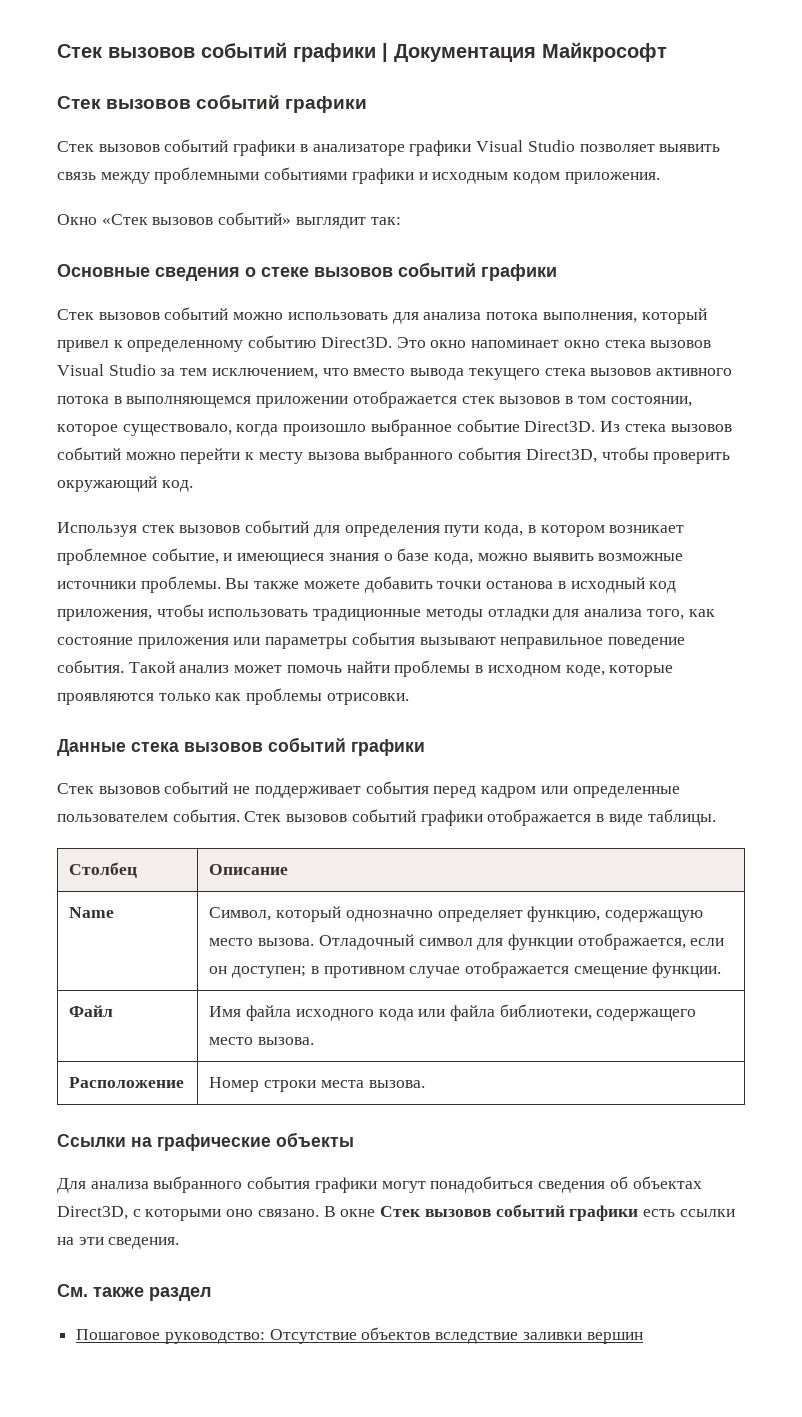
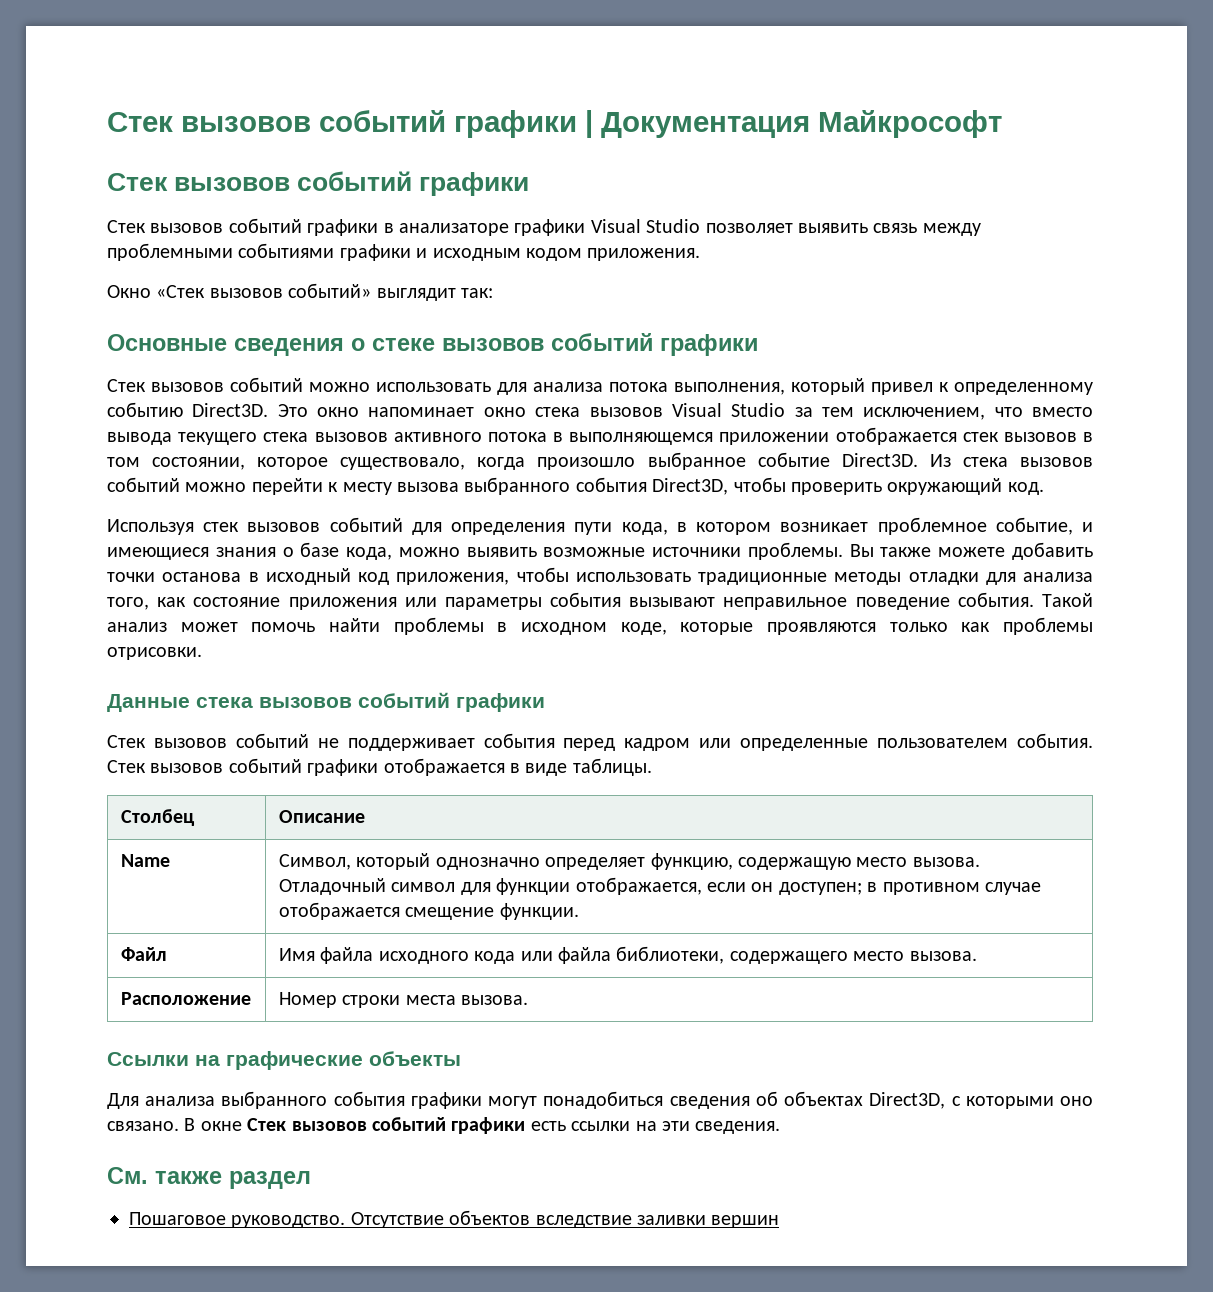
[164,1332,265,1344] руководство: -> [231,1215,346,1228] руководство.

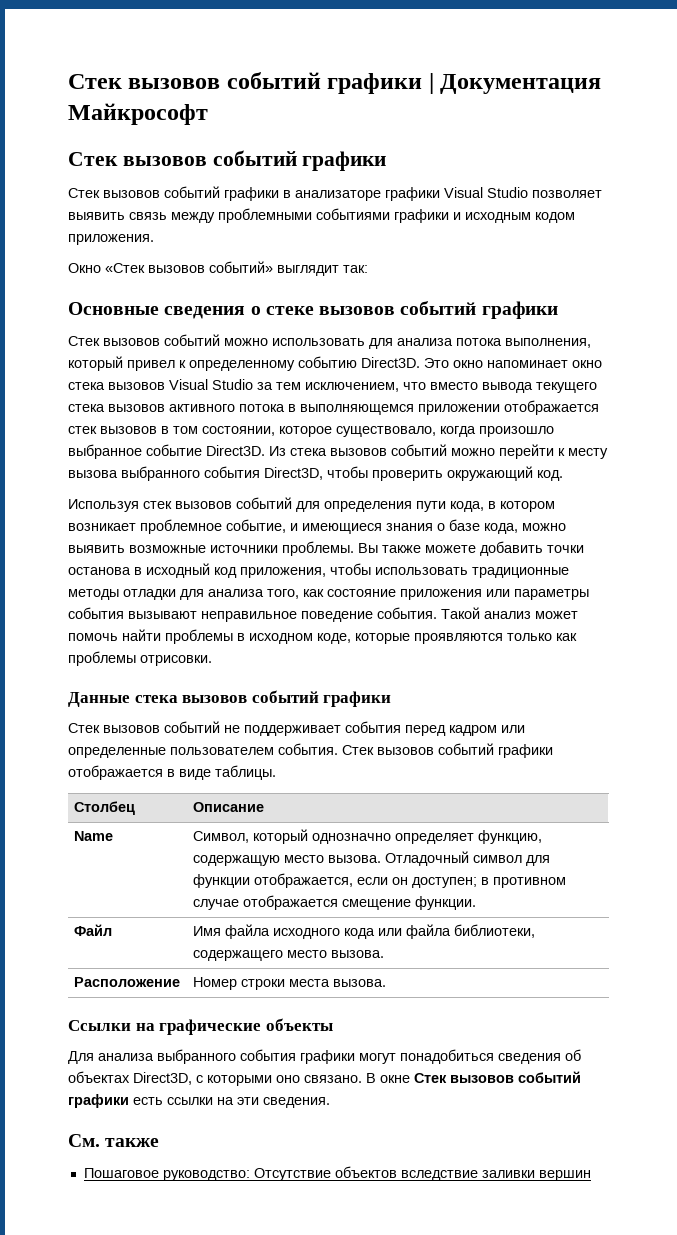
[229,1171,311,1189] раздел -> (160, 1142) none
[231,1215,346,1228] руководство. -> [162,1170,250,1181] руководство:

